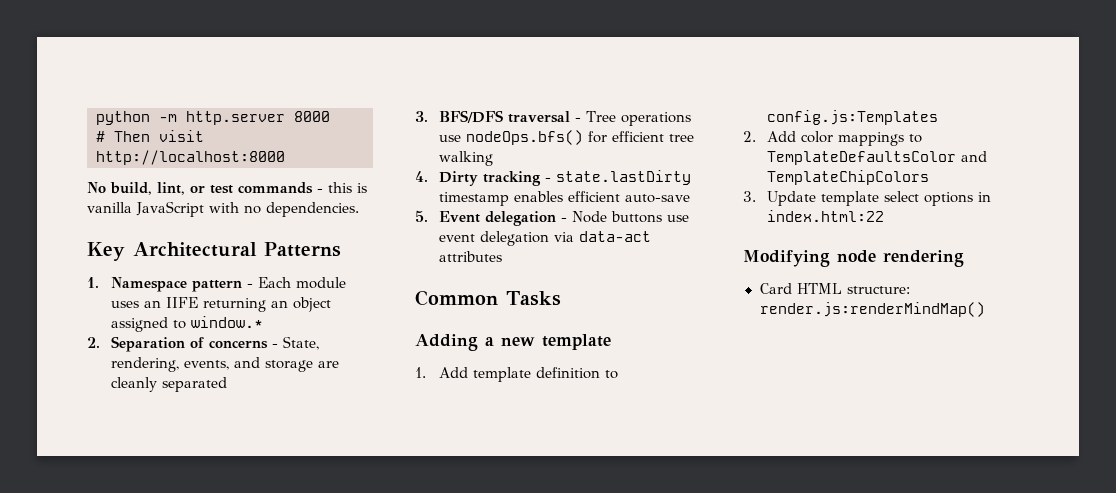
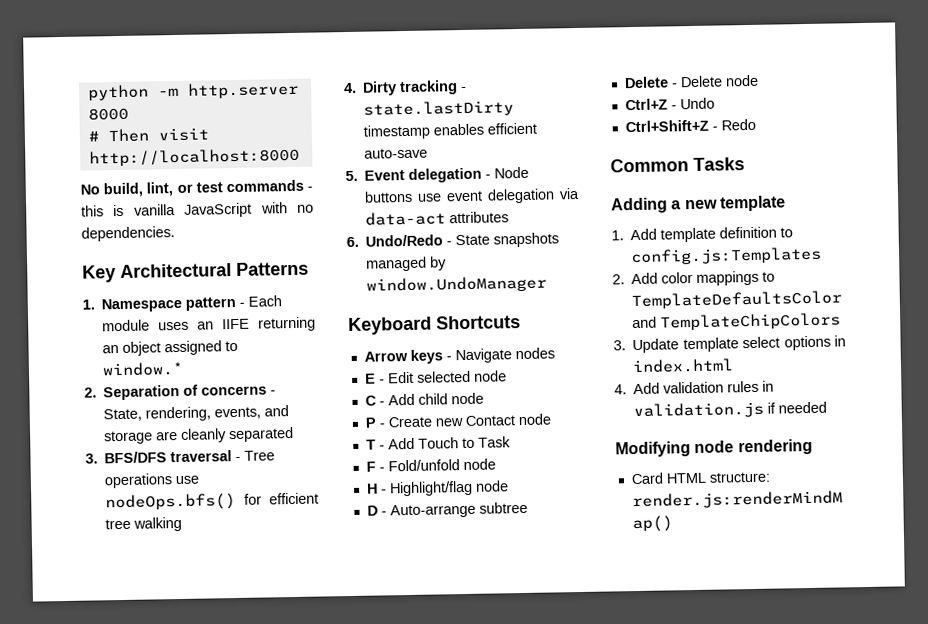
(503, 256) none -> [346,232,560,248] [366,256,448,272] [366,275,548,294] [348,315,521,336] [363,347,555,364] [364,370,507,384] [364,392,484,406] [364,413,551,428] [365,436,511,450] [365,458,496,472] [365,480,509,497] [366,501,528,519] [623,74,759,89] [624,97,715,111] [624,118,756,133] // 6. Undo/Redo - State snapshots managed by window.UndoManager // Keyboard Shortcuts // Arrow keys - Navigate nodes // E - Edit selected node // C - Add child node // P - Create new Contact node // T - Add Touch to Task // F - Fold/unfold node // H - Highlight/flag node // D - Auto-arrange subtree // Delete - Delete node // Ctrl+Z - Undo // Ctrl+Shift+Z - Redo
[767,210,885,222] index.html:22 -> [632,358,735,374] [614,380,775,395] [633,401,828,420] index.html // 4. Add validation rules in validation.js if needed

